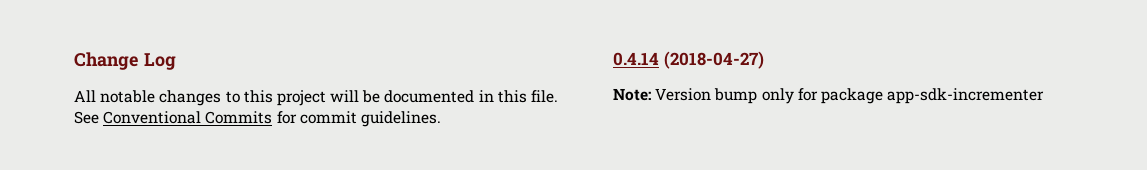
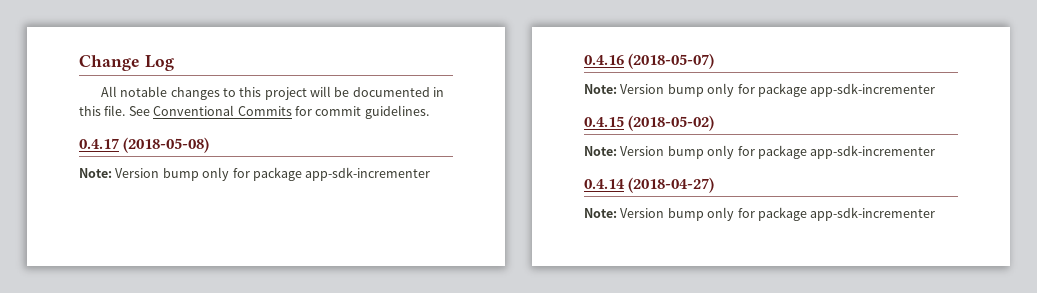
(441, 119) none -> [79,137,210,153] [79,167,431,181] [584,53,715,69] [584,83,936,97] [584,115,715,131] [584,145,936,159] // 0.4.17 (2018-05-08) // Note: Version bump only for package app-sdk-incrementer // 0.4.16 (2018-05-07) // Note: Version bump only for package app-sdk-incrementer // 0.4.15 (2018-05-02) // Note: Version bump only for package app-sdk-incrementer

